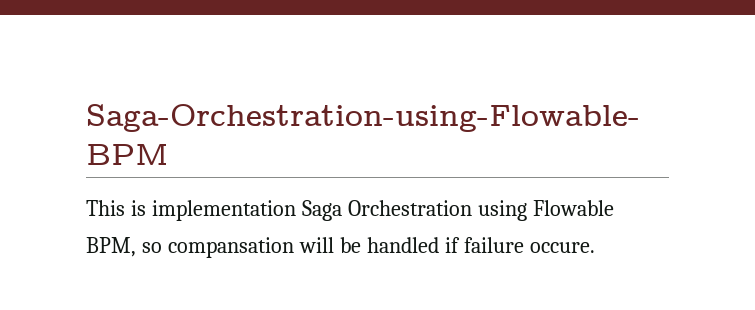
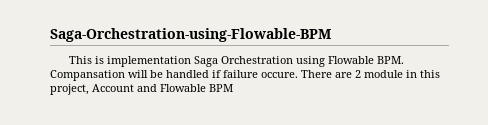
[86,237,294,258] BPM, so compansation -> [377,56,405,64] [50,70,125,81] BPM. Compansation
(595, 247) none -> [301,70,440,78] [50,84,233,95] There are 2 module in this project, Account and Flowable BPM

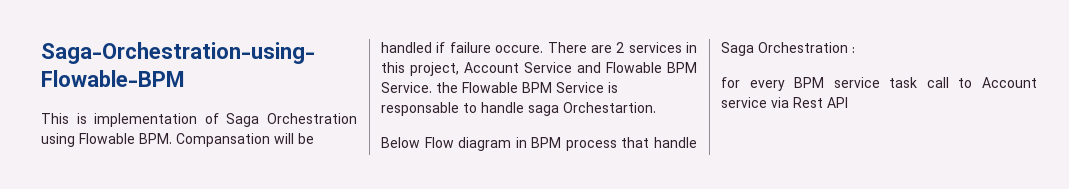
(192, 61) none -> [204,113,219,124] of
[364,70,403,78] module -> [628,42,682,53] services
(134, 88) none -> [524,62,572,73] Service
(233, 88) none -> [381,82,618,93] [381,102,656,116] [381,137,697,151] [721,42,855,56] [721,77,1037,91] [721,97,848,108] Service. the Flowable BPM Service is responsable to handle saga Orchestartion. // Below Flow diagram in BPM process that handle Saga Orchestration : // for every BPM service task call to Account service via Rest API

